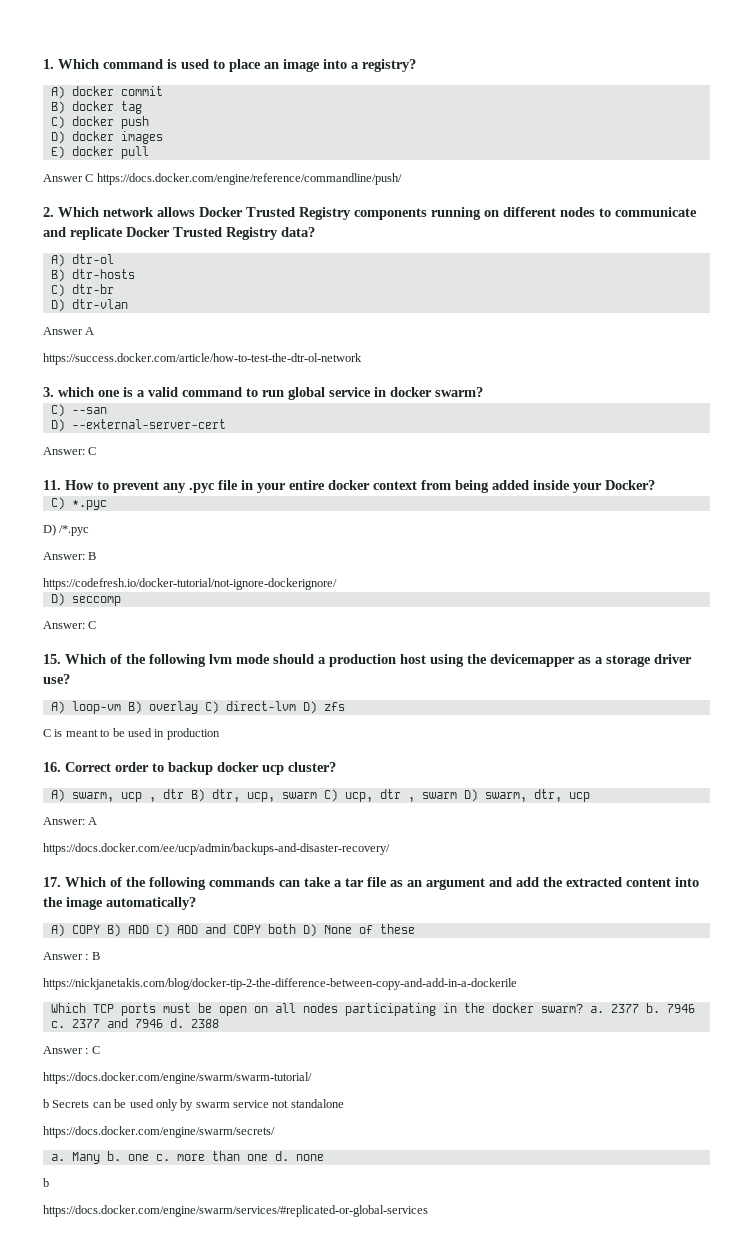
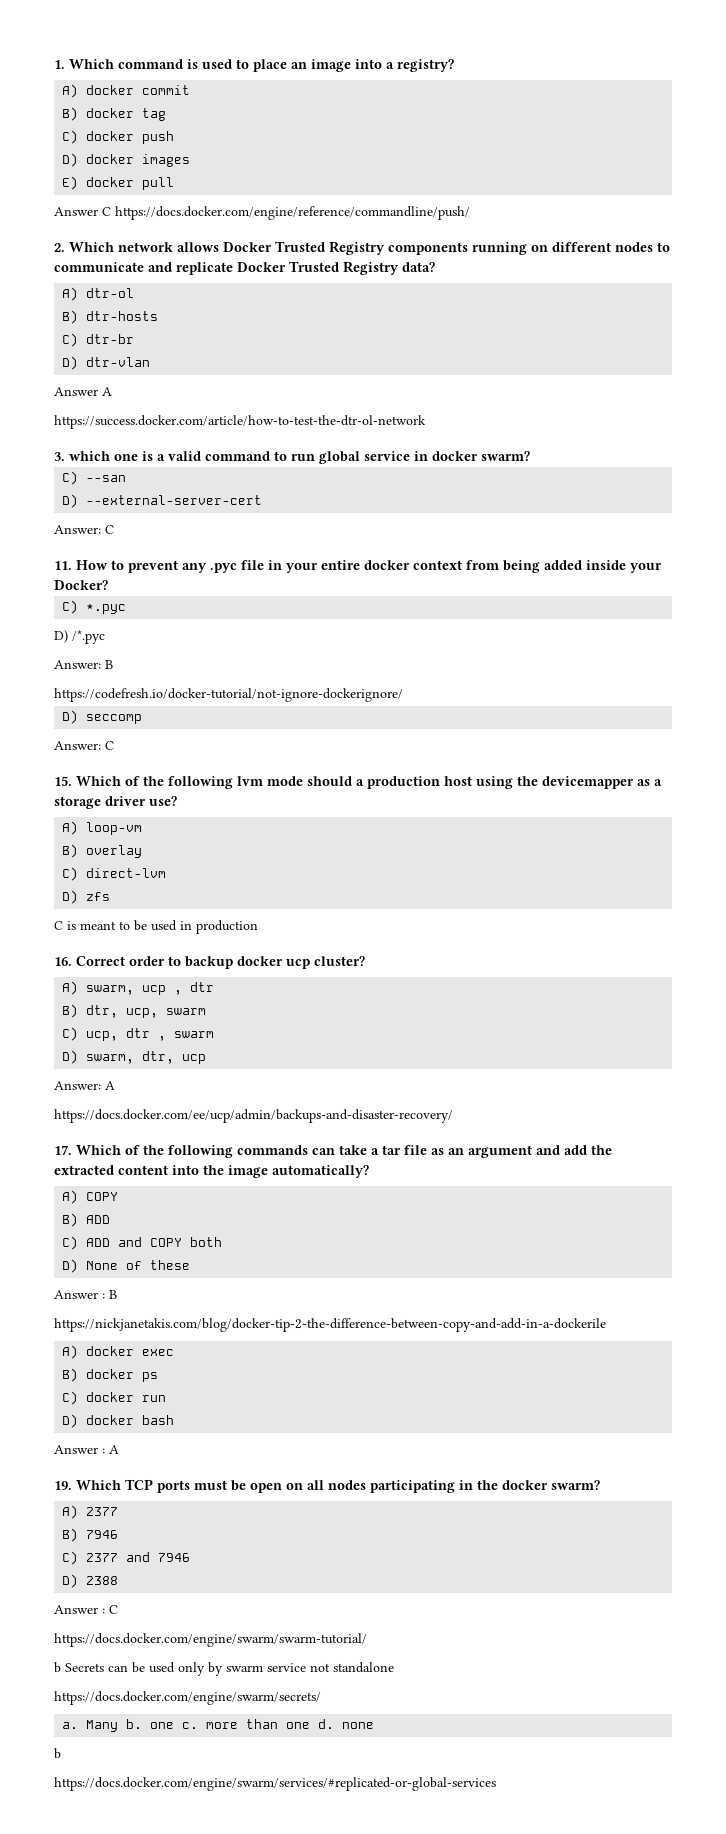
(121, 707) none -> (143, 828) //
(198, 707) none -> (143, 851) //
(296, 706) none -> (167, 873) //
(184, 794) none -> (215, 987) //
(317, 795) none -> (207, 1011) //
(457, 795) none -> (215, 1034) //
(100, 929) none -> (119, 1196) //
(149, 929) none -> (111, 1219) //
(296, 929) none -> (223, 1242) //
(517, 984) none -> [62,1345,175,1359] [62,1368,159,1382] [62,1391,167,1405] [62,1414,175,1428] [54,1445,119,1454] [54,1481,72,1490] A) docker exec // B) docker ps // C) docker run // D) docker bash // Answer : A // 19.
[589,1003,695,1013] [50,1021,65,1028] a. 2377 b. 7946 c. -> [62,1505,119,1519] [62,1528,119,1542] [62,1551,79,1565] // A) 2377 // B) 7946 // C)
[169,1018,184,1028] d. -> [62,1574,79,1588] // D)

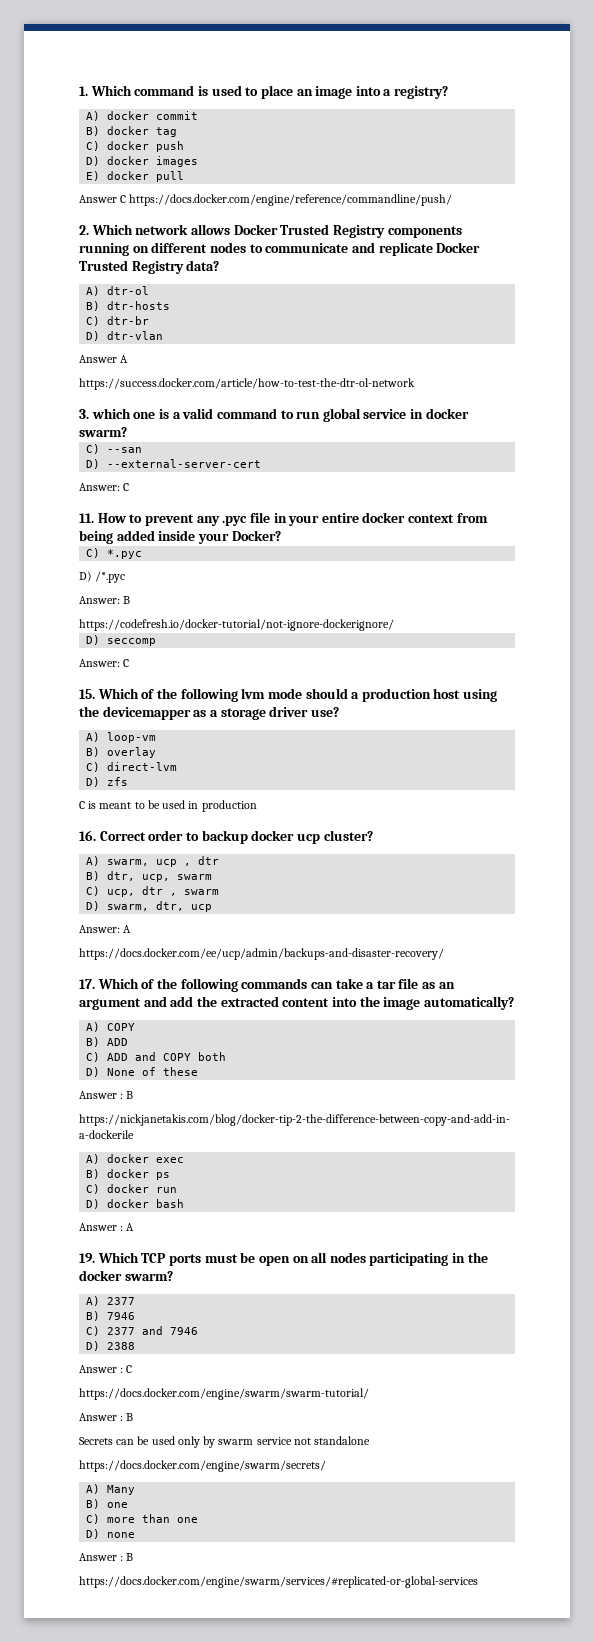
[54,1662,61,1673] b -> [79,1413,134,1421] Answer : B //
[62,1722,79,1729] a. -> [86,1484,101,1494] A)
[126,1719,199,1729] b. one c. -> [86,1499,129,1509] [86,1514,101,1524] // B) one // C)
[318,1719,335,1729] d. -> [86,1529,101,1539] // D)
[54,1748,61,1759] b -> [79,1553,134,1561] Answer : B

